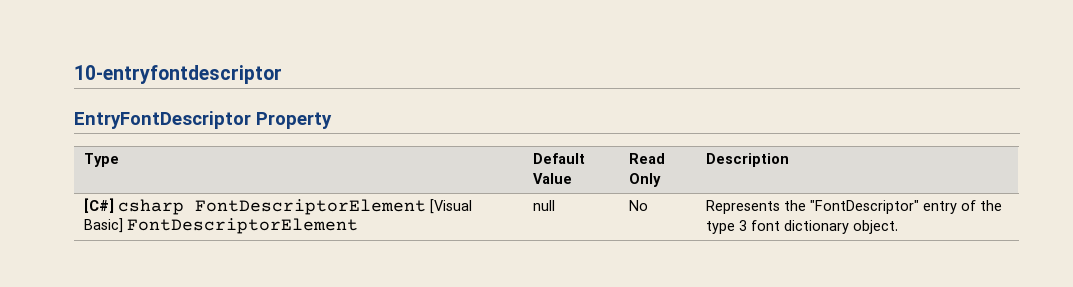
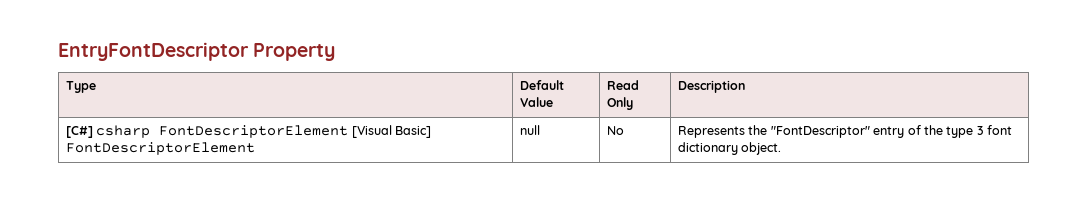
[74,65,282,84] 10-entryfontdescriptor // -> (58, 51) none

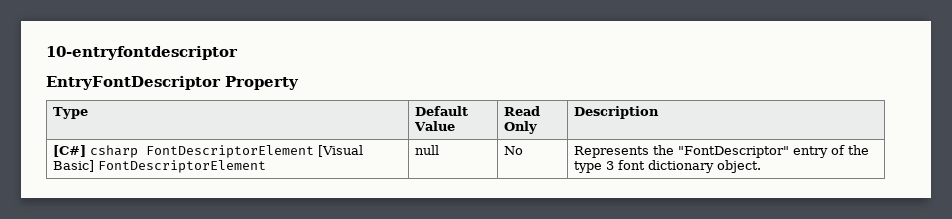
(58, 51) none -> [46,46,238,60] 10-entryfontdescriptor //

